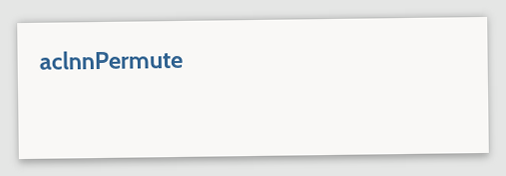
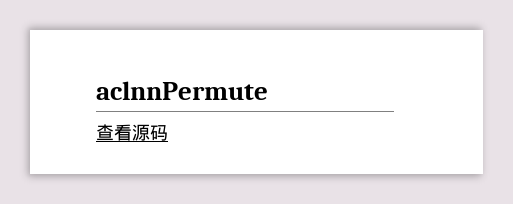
(183, 59) none -> [96,124,168,141] // 查看源码

